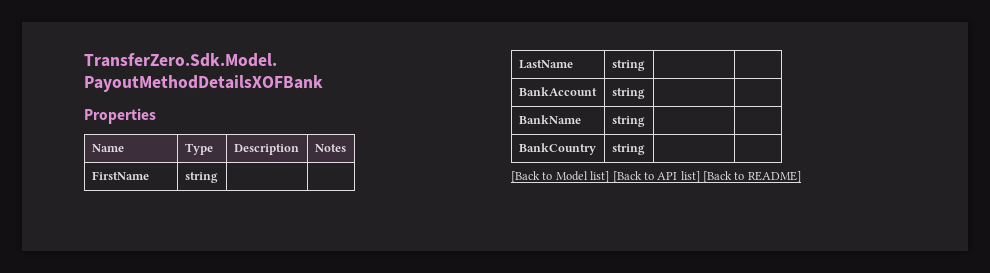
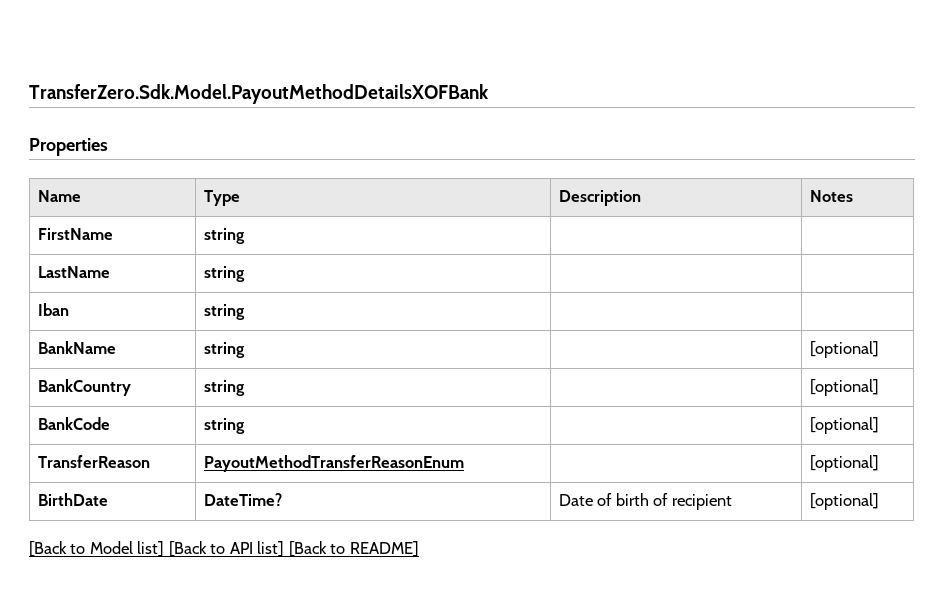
[518,87,597,96] BankAccount -> [38,303,70,316] Iban
(645, 121) none -> [810,341,880,358] [optional]
(645, 149) none -> [810,379,880,396] [38,417,111,430] [204,418,246,434] [810,417,880,434] [38,455,151,468] [204,455,465,472] [810,455,880,472] [38,493,109,506] [204,493,283,506] [559,493,732,510] [810,493,880,510] [optional] // BankCode | string | | [optional] // TransferReason | PayoutMethodTransferReasonEnum | | [optional] // BirthDate | DateTime? | Date of birth of recipient | [optional]

